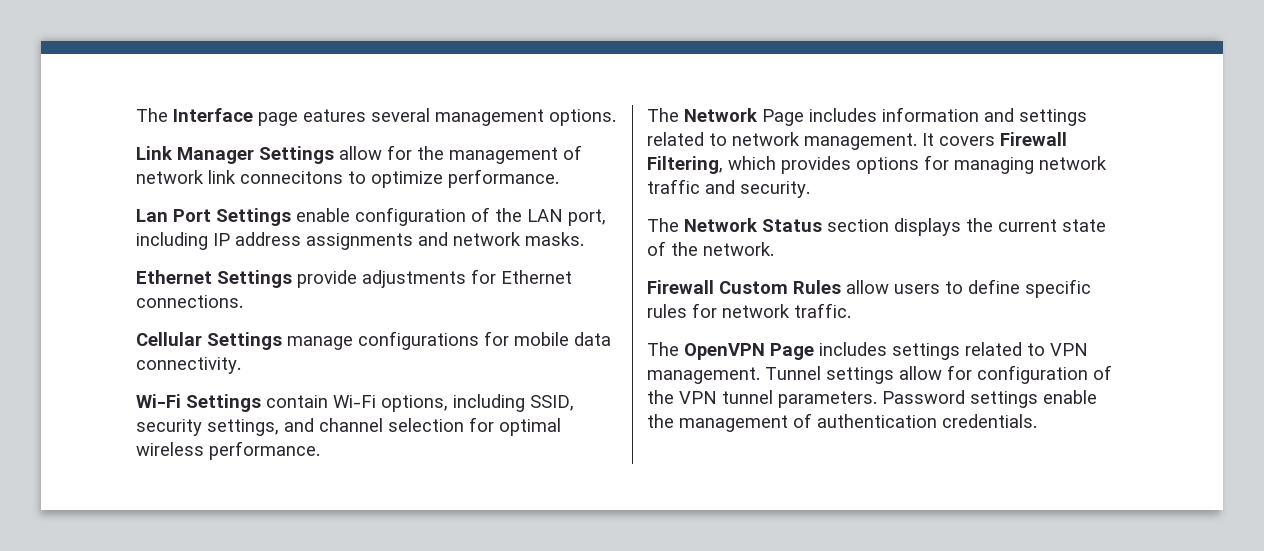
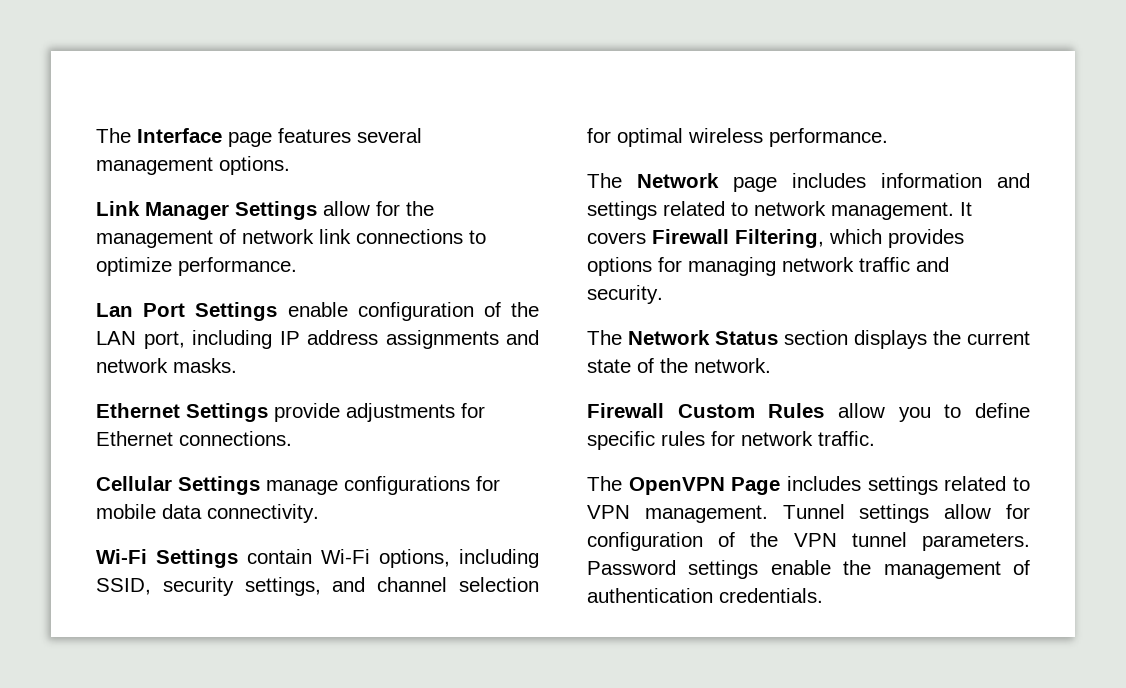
[303,109,366,122] eatures -> [278,128,351,143] features
[240,171,343,184] connecitons -> [356,229,463,244] connections
[762,109,804,126] Page -> [733,177,777,192] page
[894,284,940,294] users -> [898,407,931,422] you

